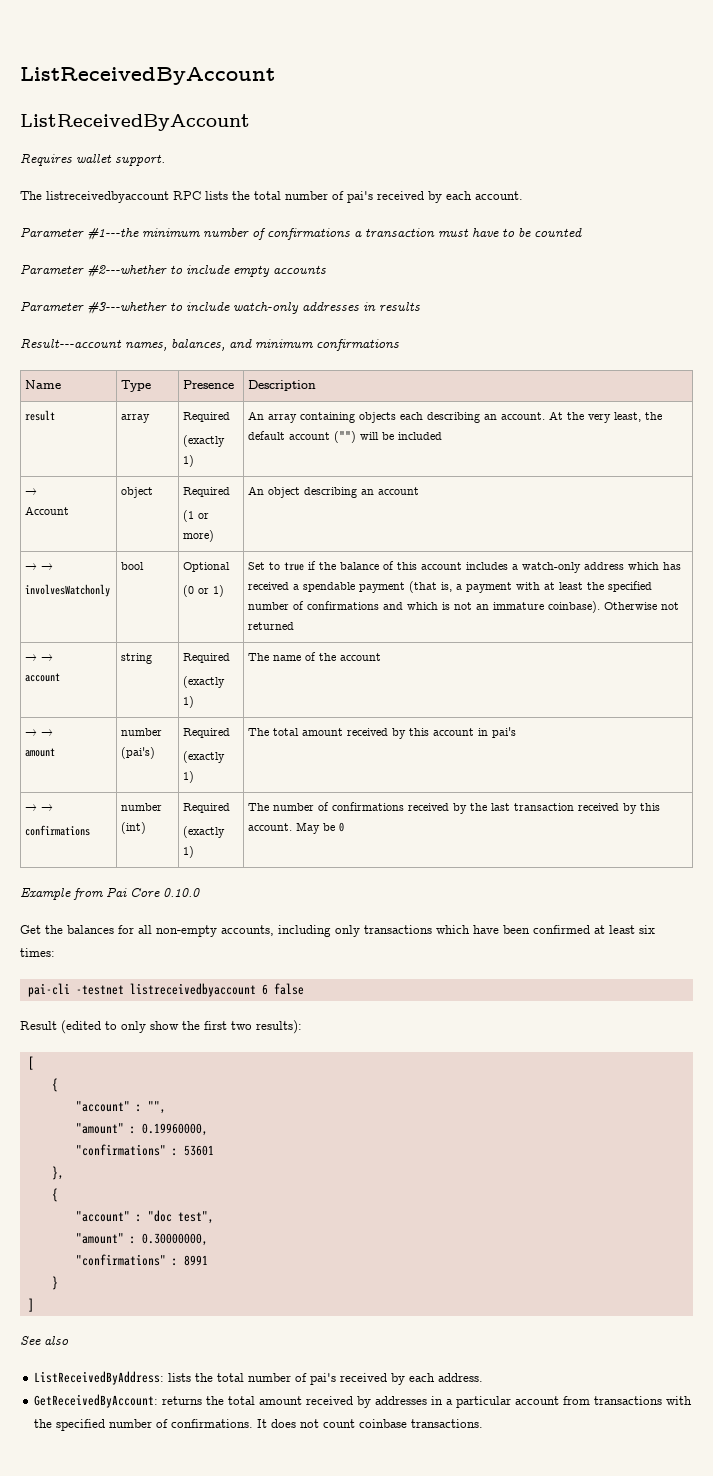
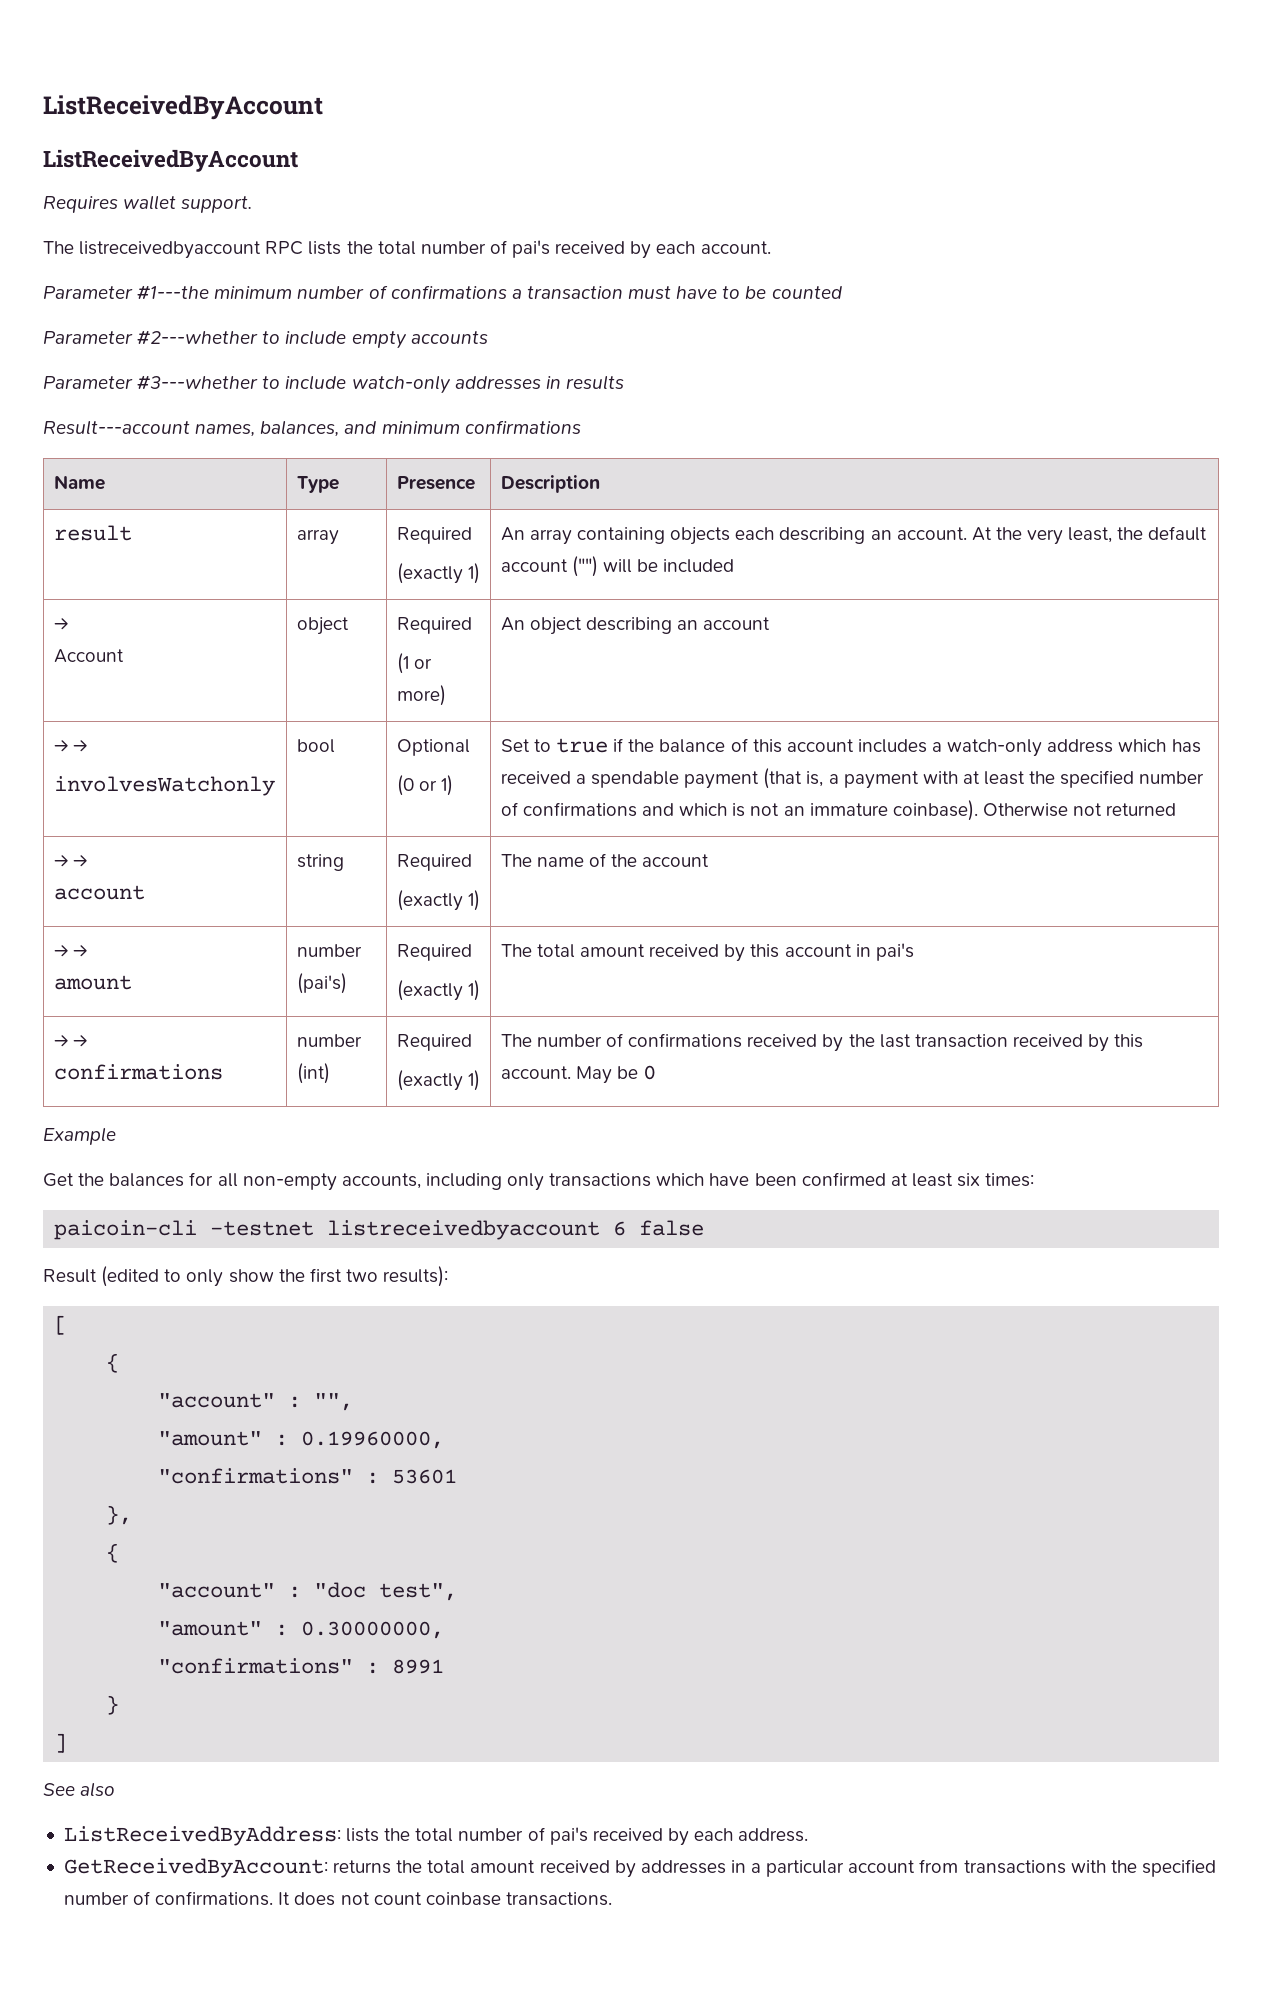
[73,887,200,900] from Pai Core 0.10.0 -> (116, 1136) none
[27,983,70,997] pai-cli -> [54,1220,198,1240] paicoin-cli

